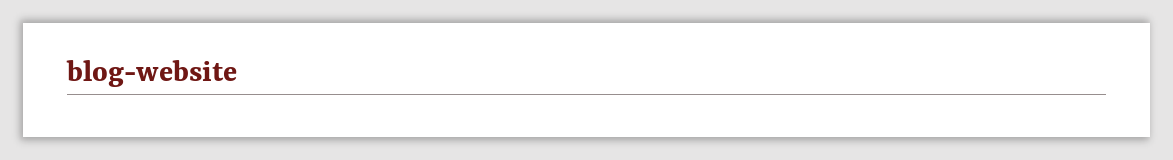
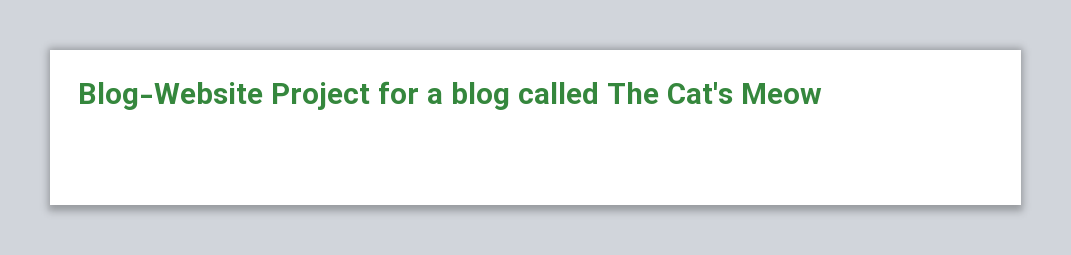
[66,60,237,87] blog-website -> [78,81,822,110] Blog-Website Project for a blog called The Cat's Meow

